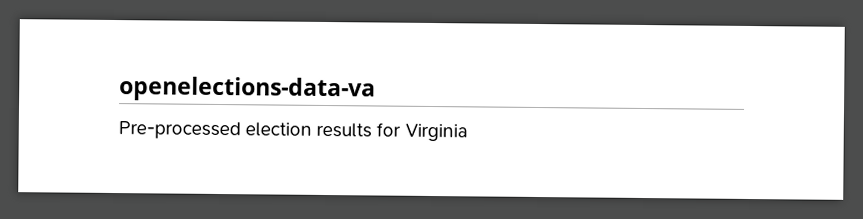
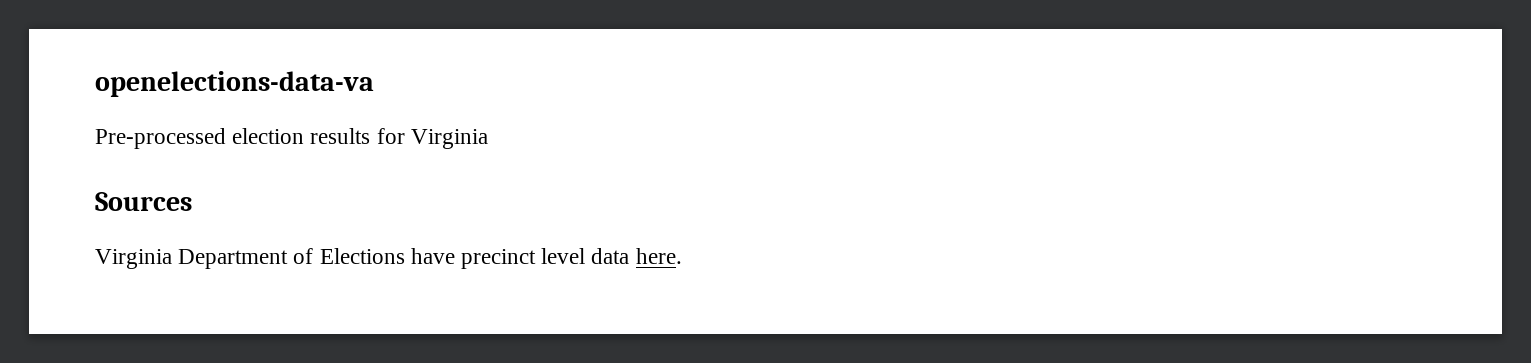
(468, 132) none -> [95,192,192,211] [95,248,682,269] // Sources // Virginia Department of Elections have precinct level data here.

